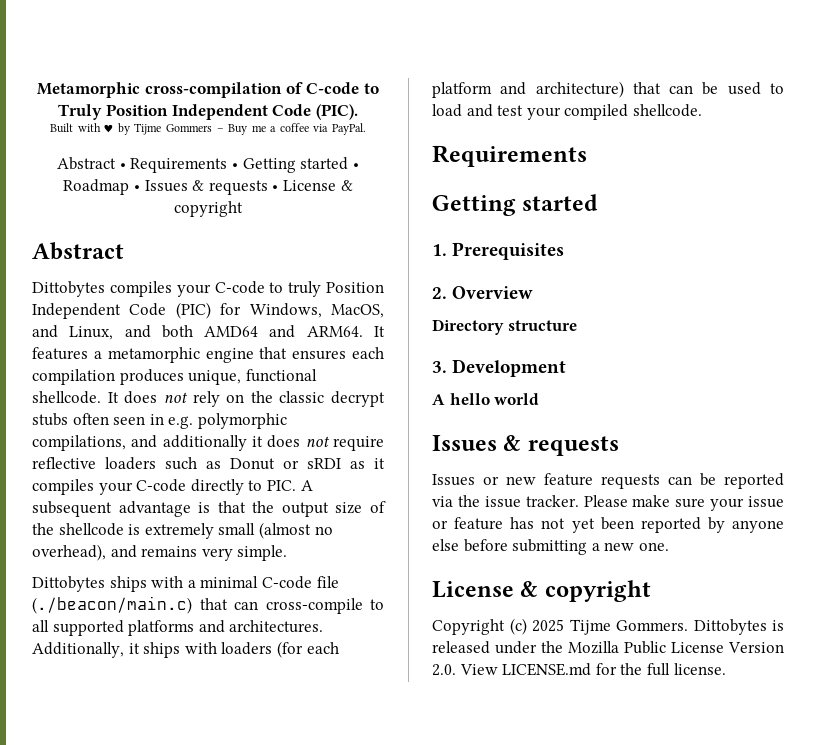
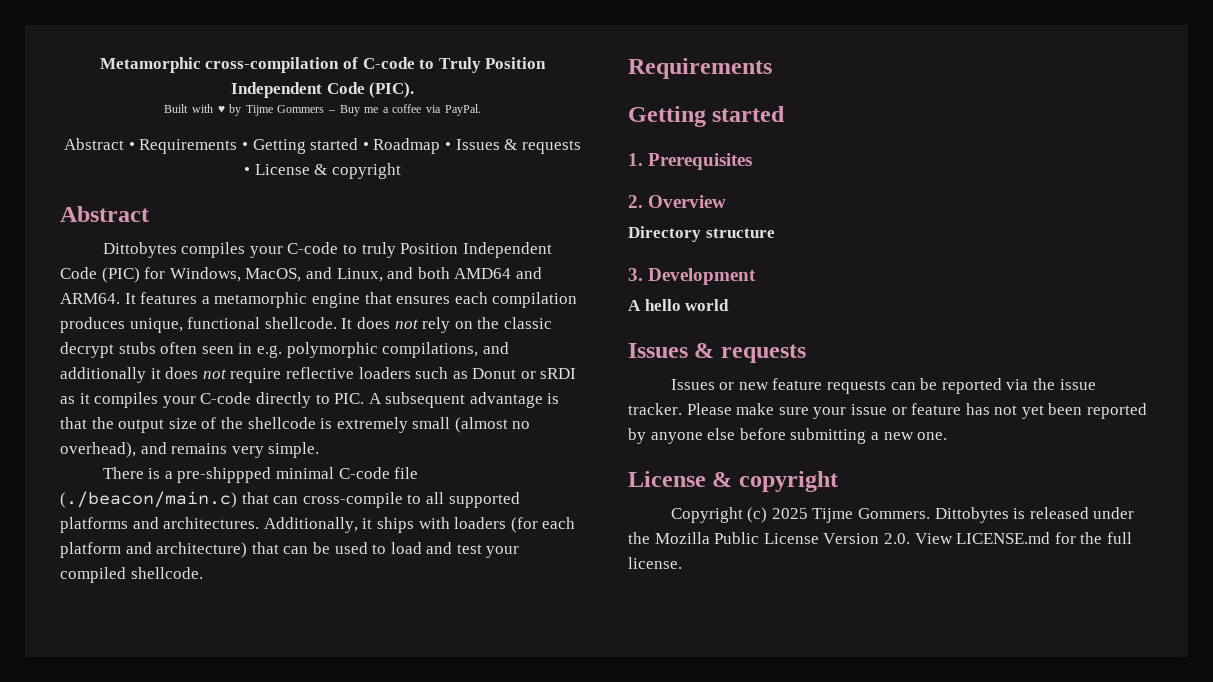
[32,576,196,592] Dittobytes ships with a -> [102,467,272,483] There is a pre-shippped

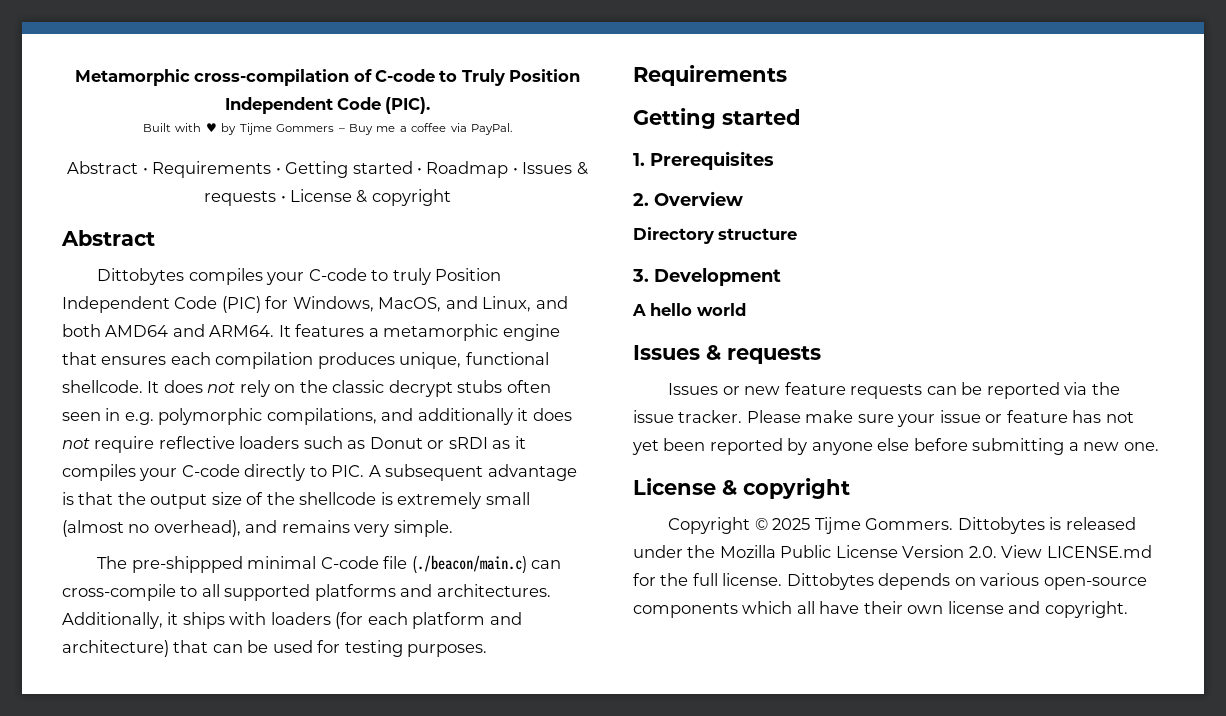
[102,467,173,479] There is a -> [97,556,128,569] The
[241,492,269,504] that -> (527, 564) none
[372,542,520,558] [60,567,203,583] to load and test your compiled shellcode. -> [317,640,488,657] for testing purposes.
[747,507,768,523] (c) -> [754,518,768,530] ©
(682, 563) none -> [786,573,1147,590] [633,601,1128,618] Dittobytes depends on various open-source components which all have their own license and copyright.

